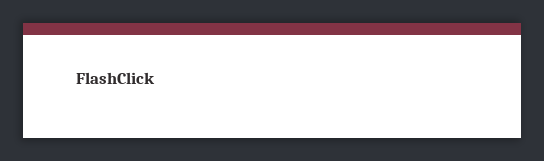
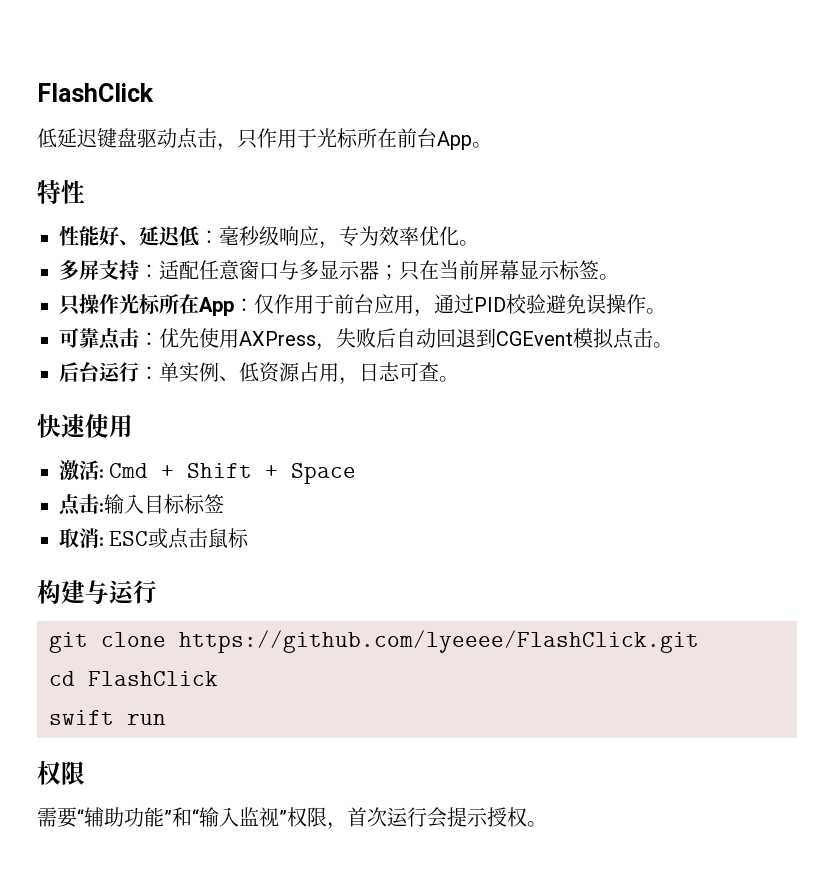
[76,72,155,84] FlashClick -> [37,83,154,102] [37,128,492,151] [37,180,85,204] [59,226,479,249] [59,260,619,281] [59,294,666,317] [59,328,673,351] [59,362,459,385] [37,414,133,438] [59,460,357,484] [59,494,224,516] [59,528,250,549] [37,580,157,604] [49,630,699,653] [49,671,218,686] [49,710,166,725] [37,761,85,785] [37,807,547,830] FlashClick // 低延迟键盘驱动点击，只作用于光标所在前台App。 // 特性 // 性能好、延迟低：毫秒级响应，专为效率优化。 // 多屏支持：适配任意窗口与多显示器；只在当前屏幕显示标签。 // 只操作光标所在App：仅作用于前台应用，通过PID校验避免误操作。 // 可靠点击：优先使用AXPress，失败后自动回退到CGEvent模拟点击。 // 后台运行：单实例、低资源占用，日志可查。 // 快速使用 // 激活: Cmd + Shift + Space // 点击:输入目标标签 // 取消: ESC或点击鼠标 // 构建与运行 // git clone https://github.com/lyeeee/FlashClick.git // cd FlashClick // swift run // 权限 // 需要“辅助功能”和“输入监视”权限，首次运行会提示授权。

